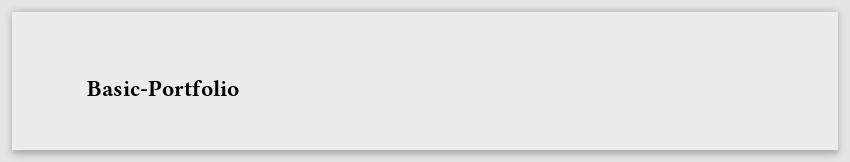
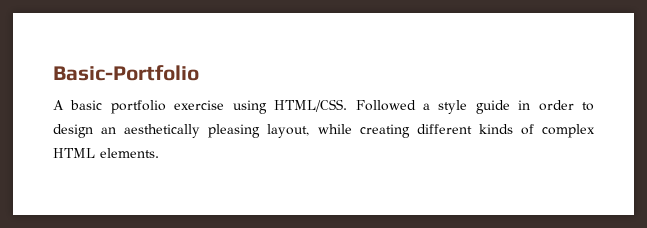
(239, 88) none -> [53,99,595,114] [53,124,596,138] [53,148,159,158] // A basic portfolio exercise using HTML/CSS. Followed a style guide in order to design an aesthetically pleasing layout, while creating different kinds of complex HTML elements.

